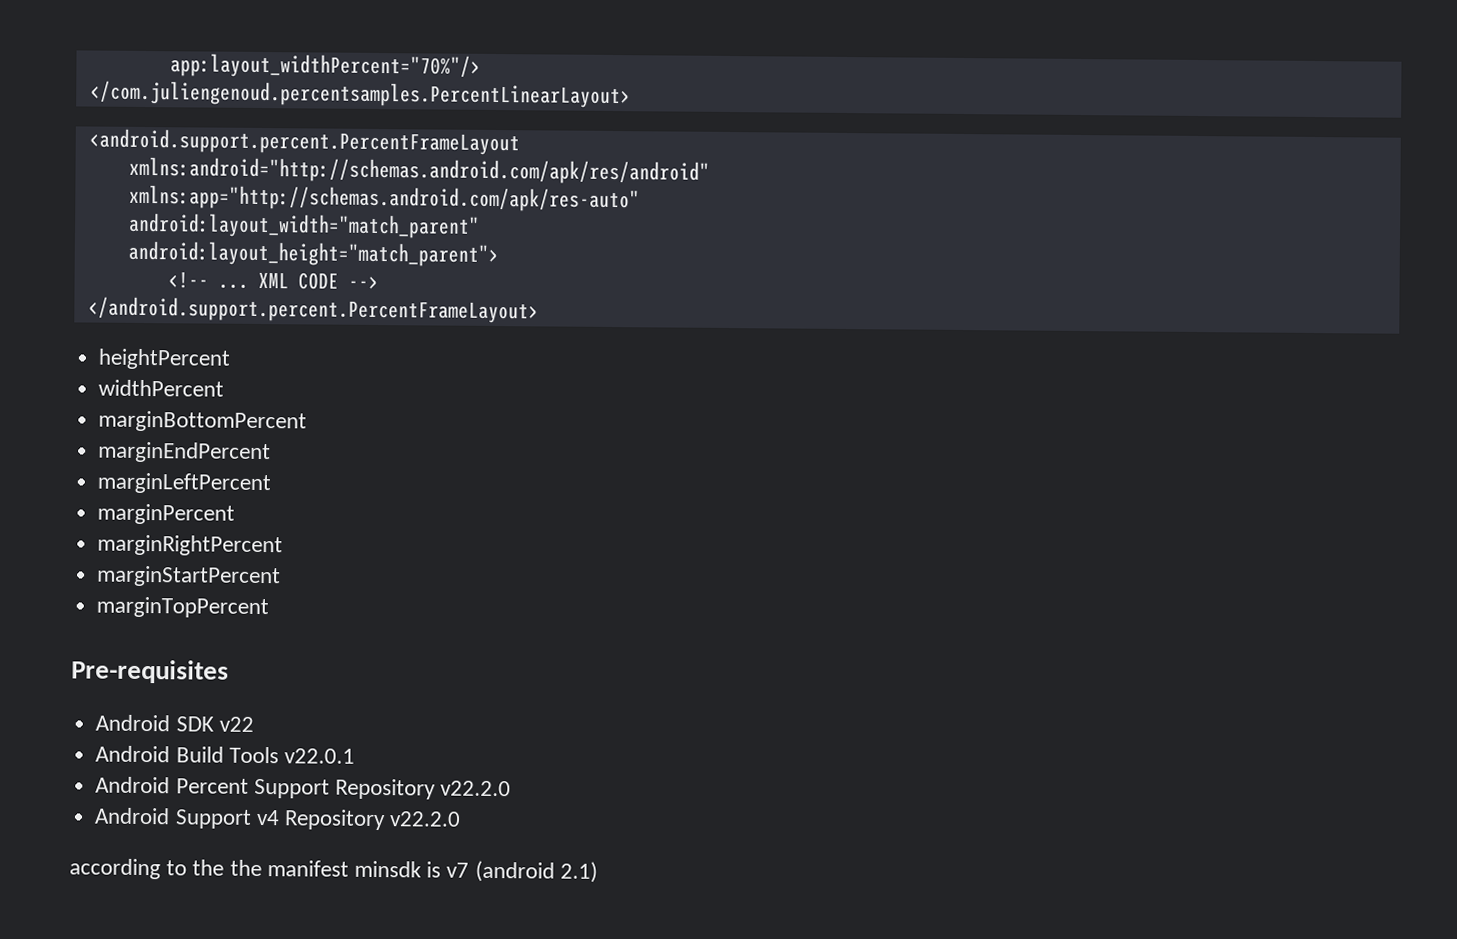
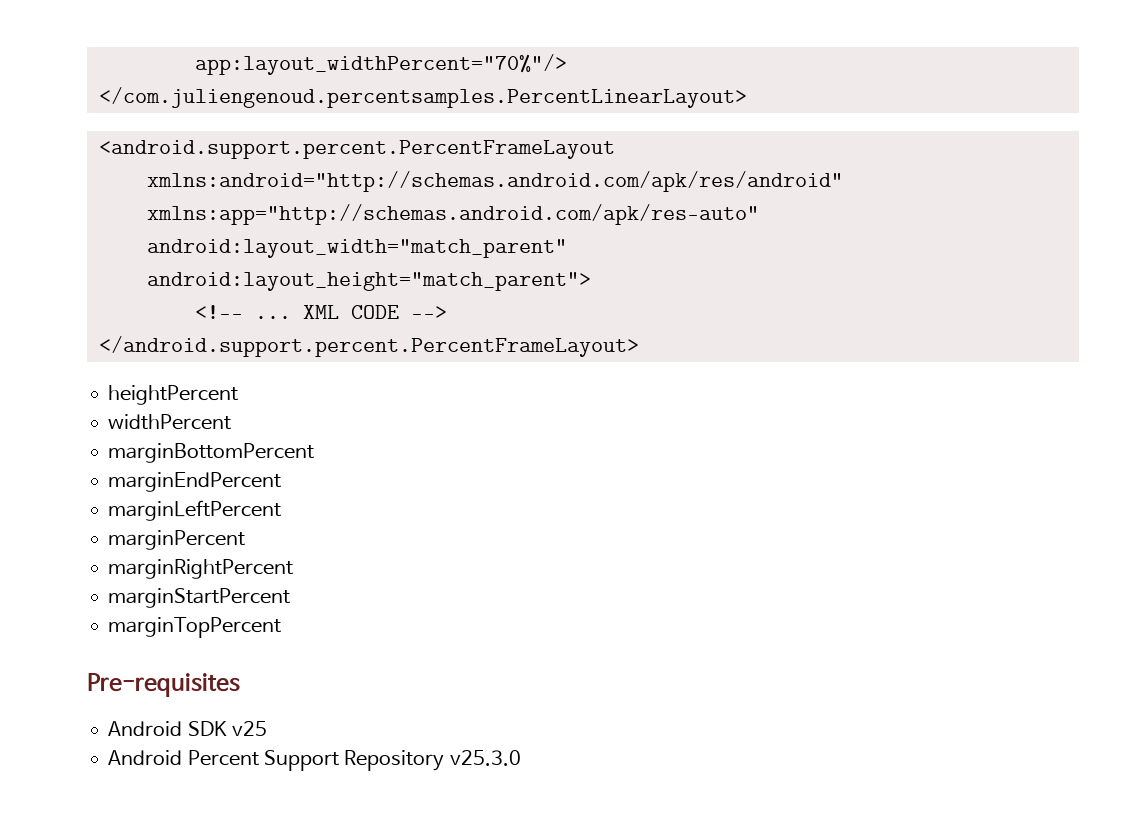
[218,716,254,732] [95,745,355,764] v22 // Android Build Tools v22.0.1 -> [231,721,267,736] v25
[440,780,512,797] [94,807,462,831] [69,858,598,883] v22.2.0 // Android Support v4 Repository v22.2.0 // according to the the manifest minsdk is v7 (android 2.1) -> [449,750,521,766] v25.3.0

